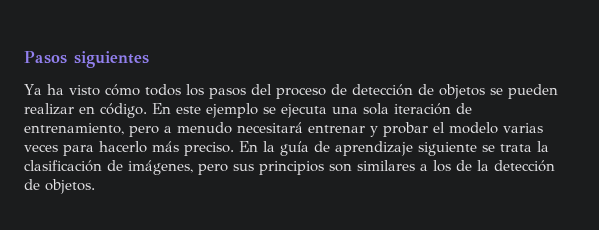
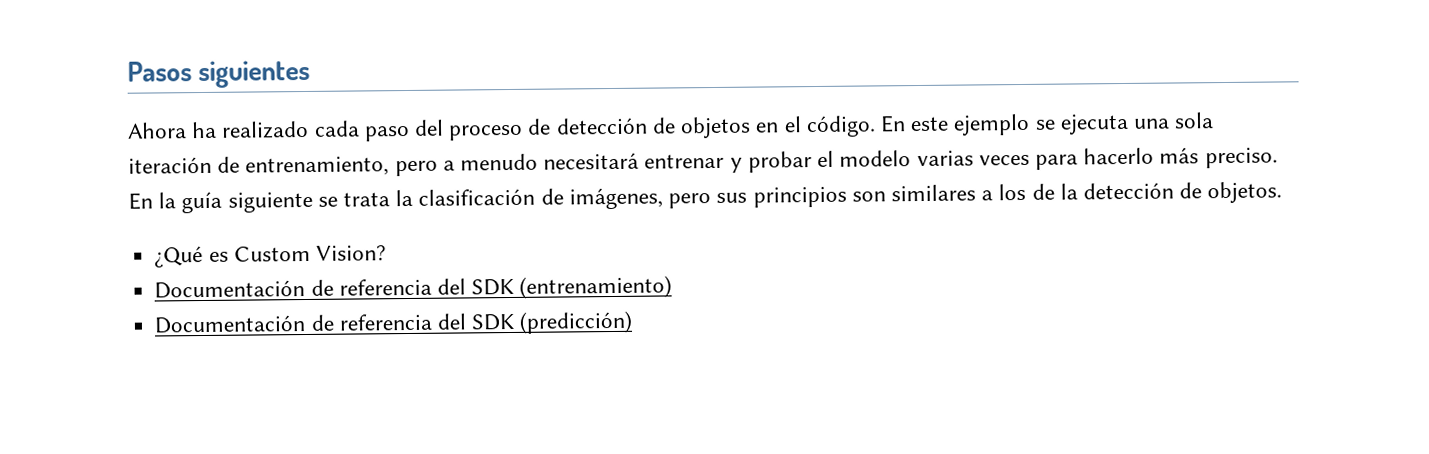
[24,84,246,99] Ya ha visto cómo todos los pasos -> [127,120,410,142] Ahora ha realizado cada paso
[489,84,558,99] [24,103,95,115] se pueden realizar en -> [755,116,802,133] en el
[314,141,413,156] de aprendizaje -> (223, 202) none
(95, 186) none -> [154,245,386,268] [154,275,673,299] [154,310,634,334] // ¿Qué es Custom Vision? // Documentación de referencia del SDK (entrenamiento) // Documentación de referencia del SDK (predicción)

